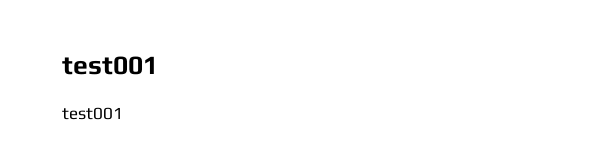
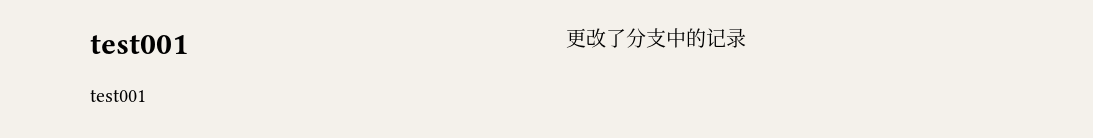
(123, 113) none -> [566,28,746,48] // 更改了分支中的记录

